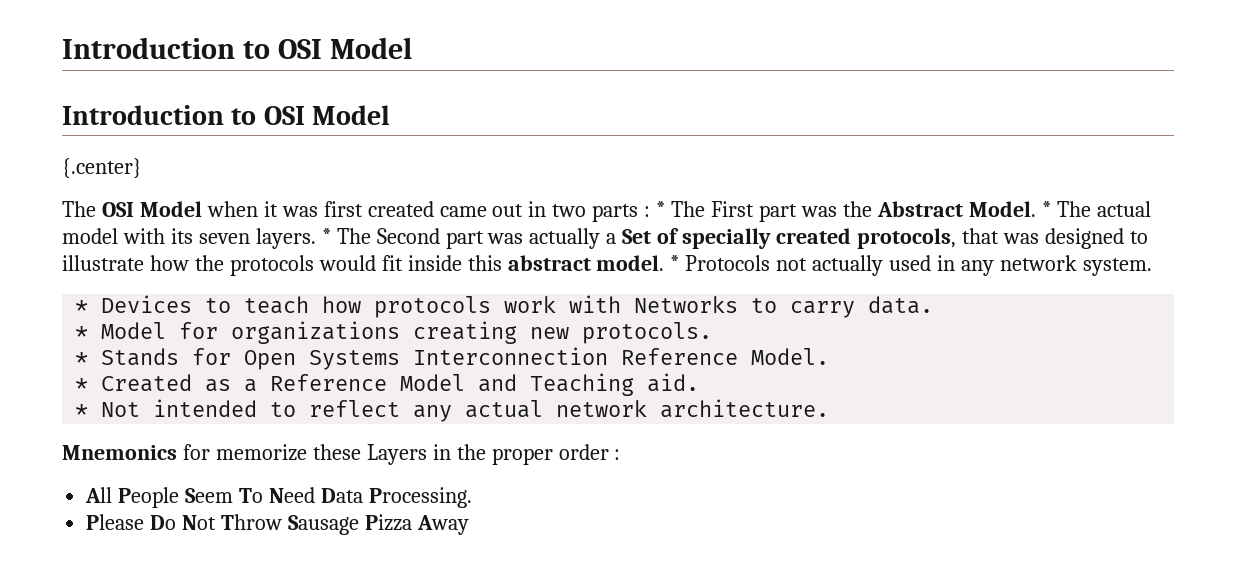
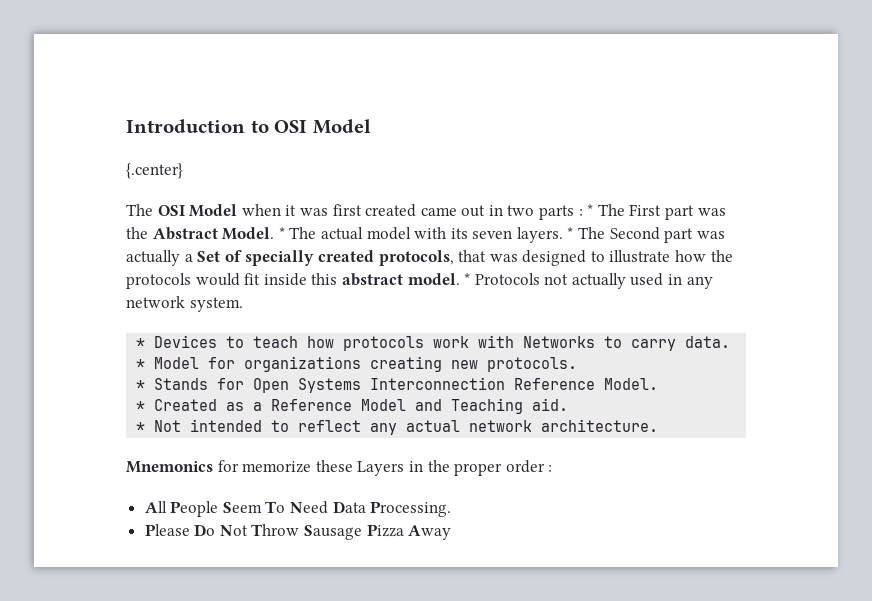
[62,37,413,59] [62,105,391,125] Introduction to OSI Model // Introduction to OSI Model -> [126,119,371,134] Introduction to OSI Model

